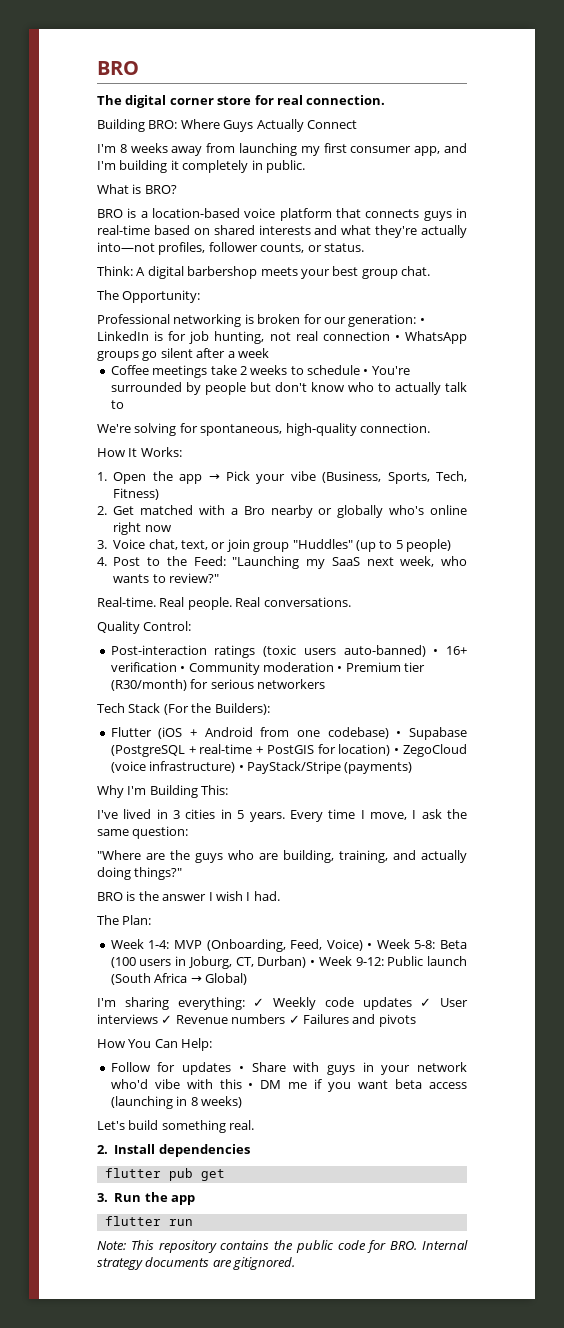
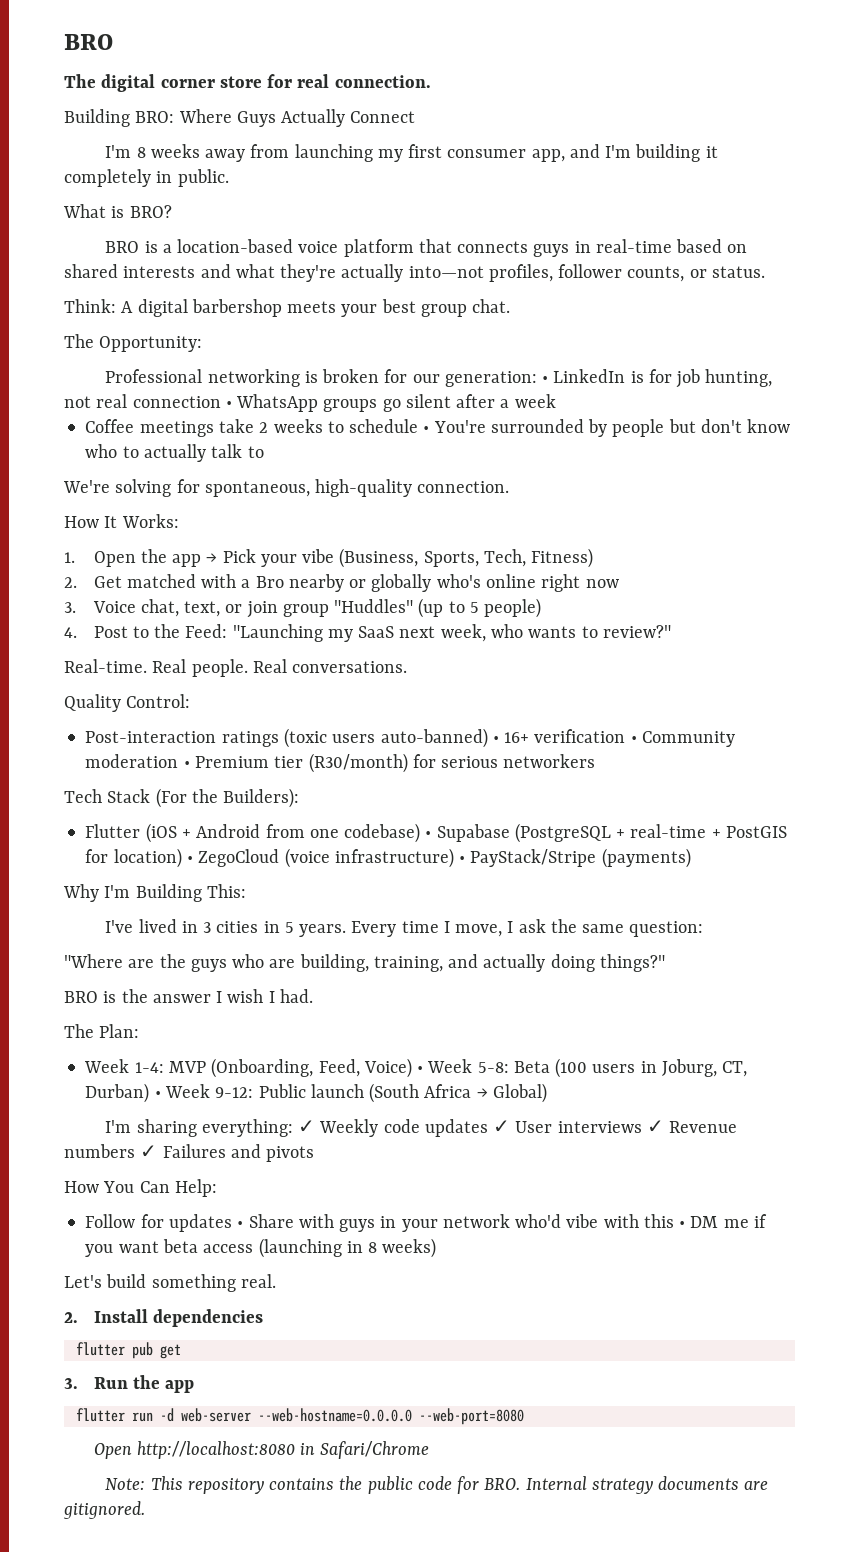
(193, 1222) none -> [159,1408,524,1425] [93,1441,430,1459] -d web-server --web-hostname=0.0.0.0 --web-port=8080 // Open http://localhost:8080 in Safari/Chrome

